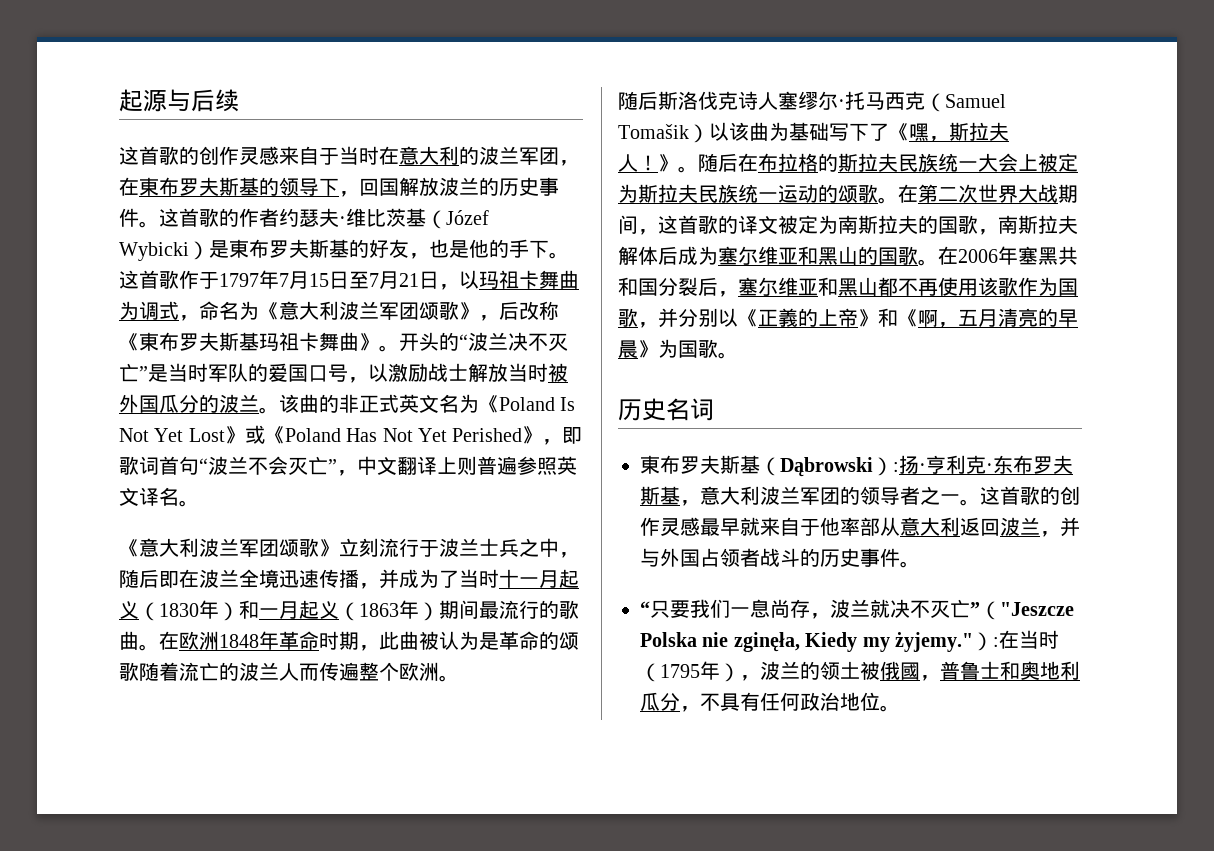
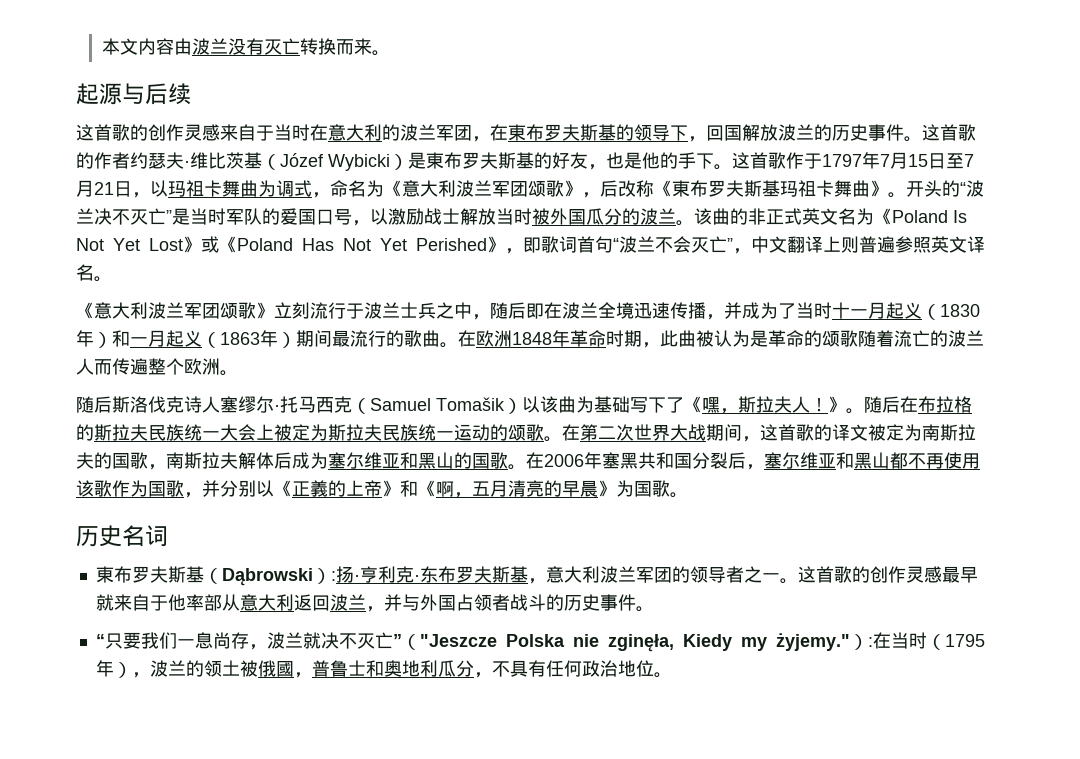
(119, 100) none -> [101,38,390,56] 本文内容由波兰没有灭亡转换而来。 //

